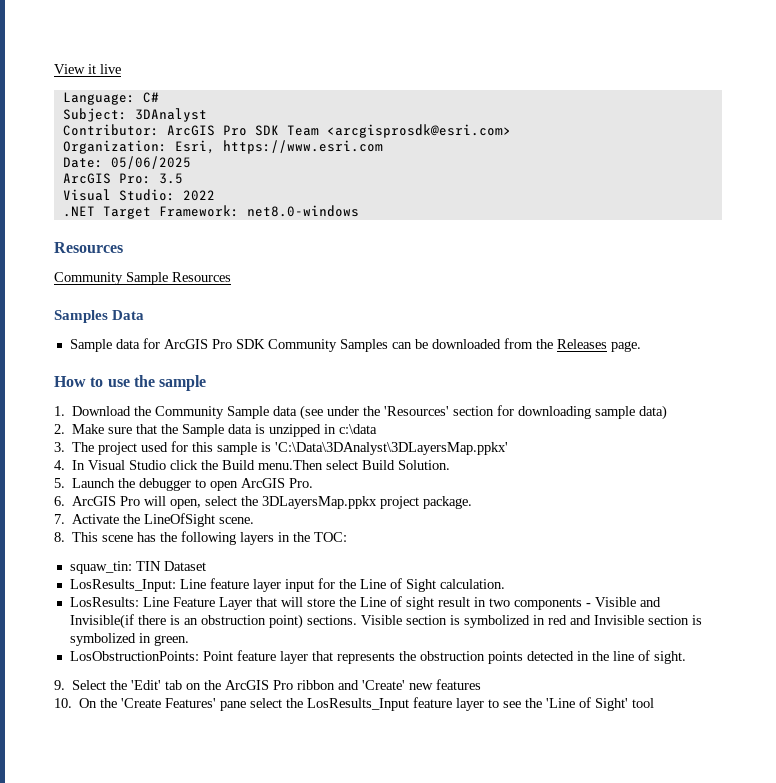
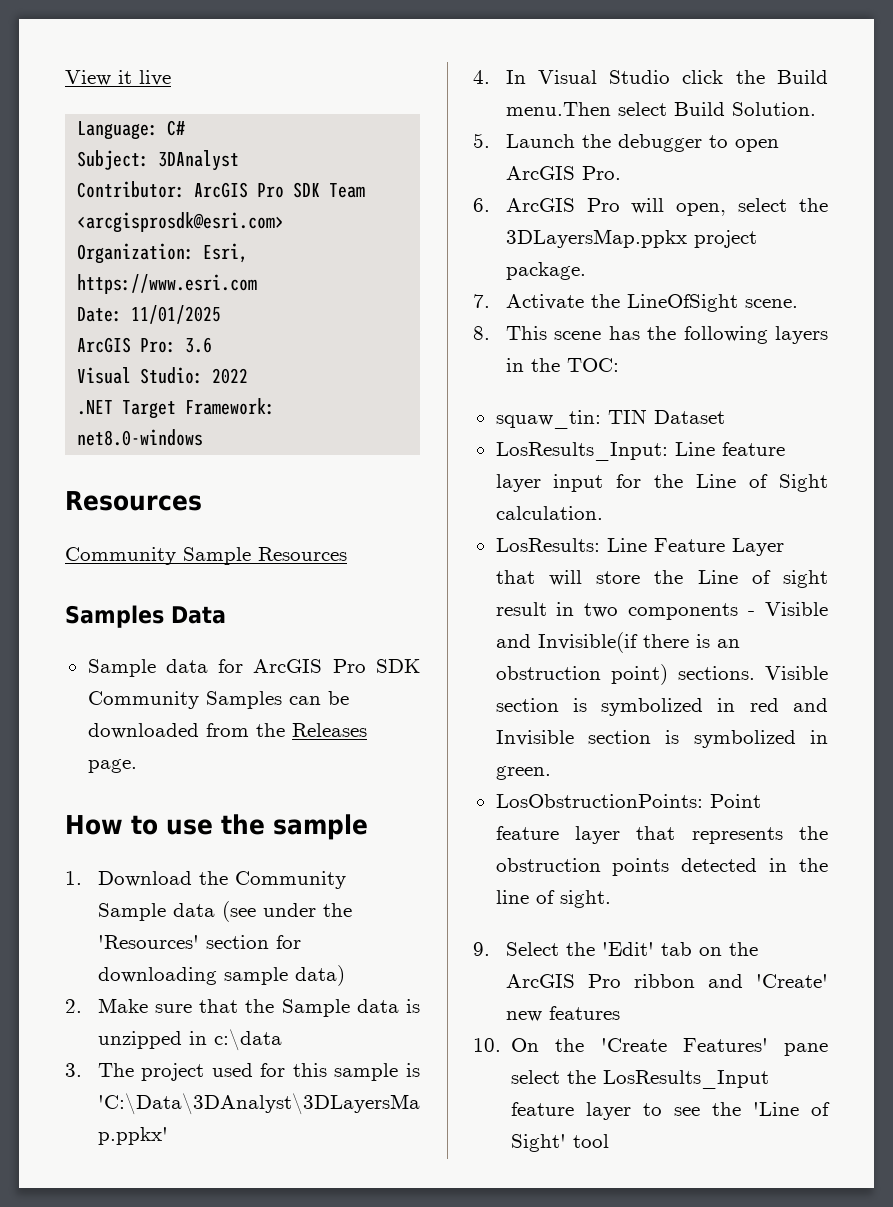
[110,156,191,169] 05/06/2025 -> [131,305,222,324] 11/01/2025
[158,173,183,184] 3.5 -> [185,337,213,353] 3.6

